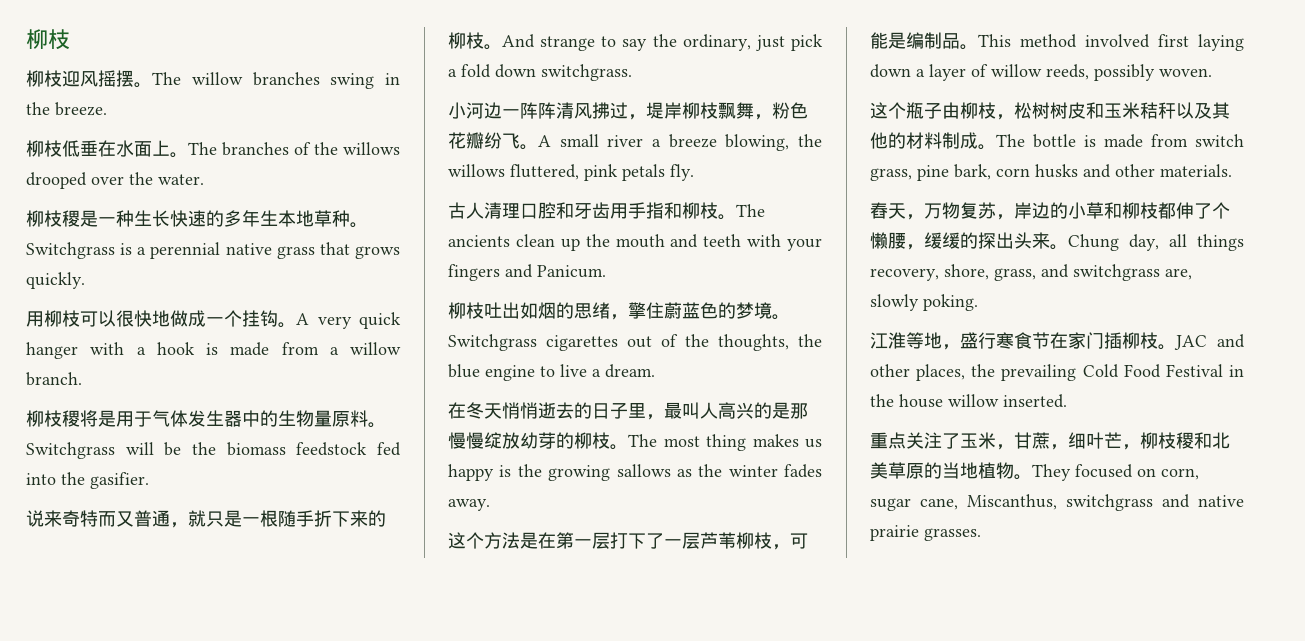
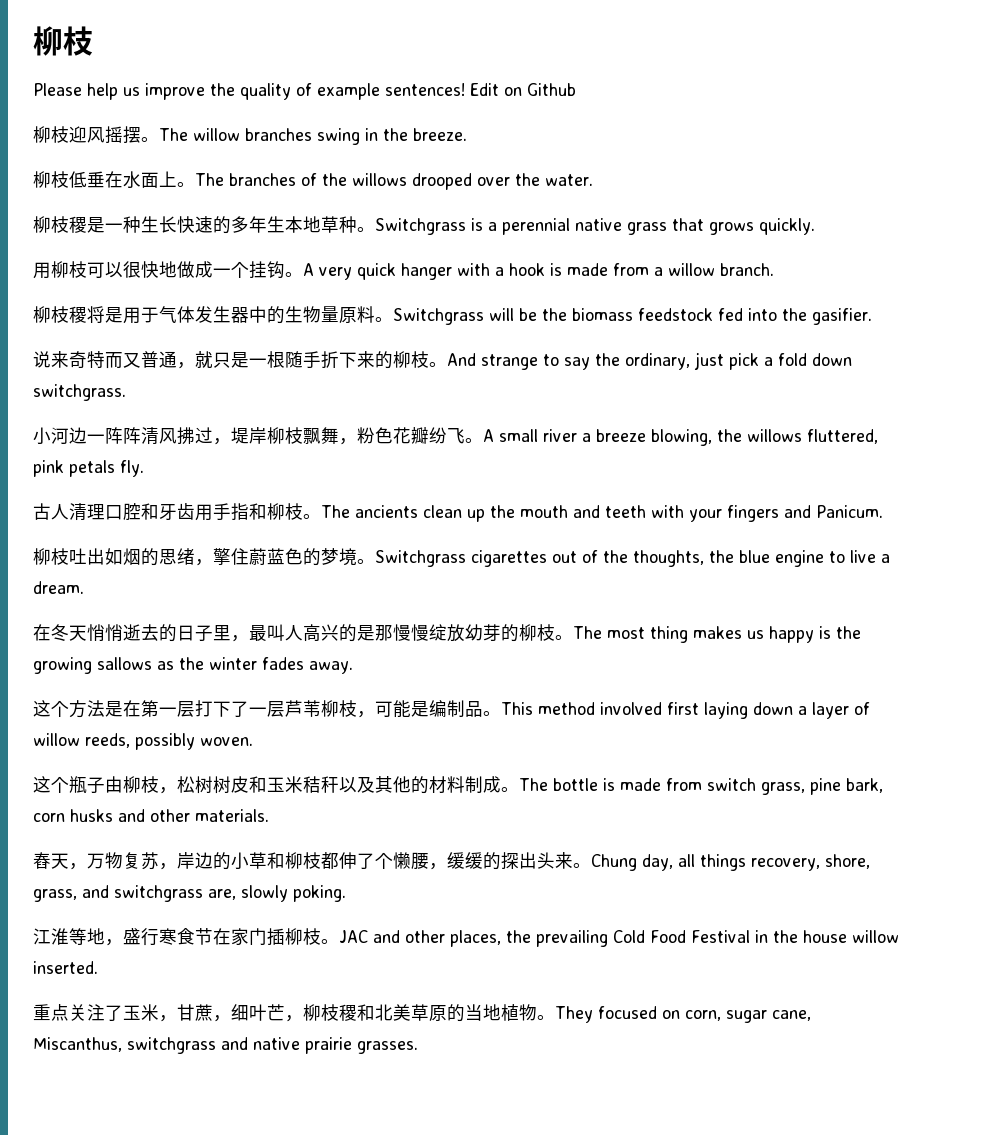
[26,29,70,50] 柳枝 -> [33,26,93,56] [33,83,576,100] 柳枝 // Please help us improve the quality of example sentences! Edit on Github

